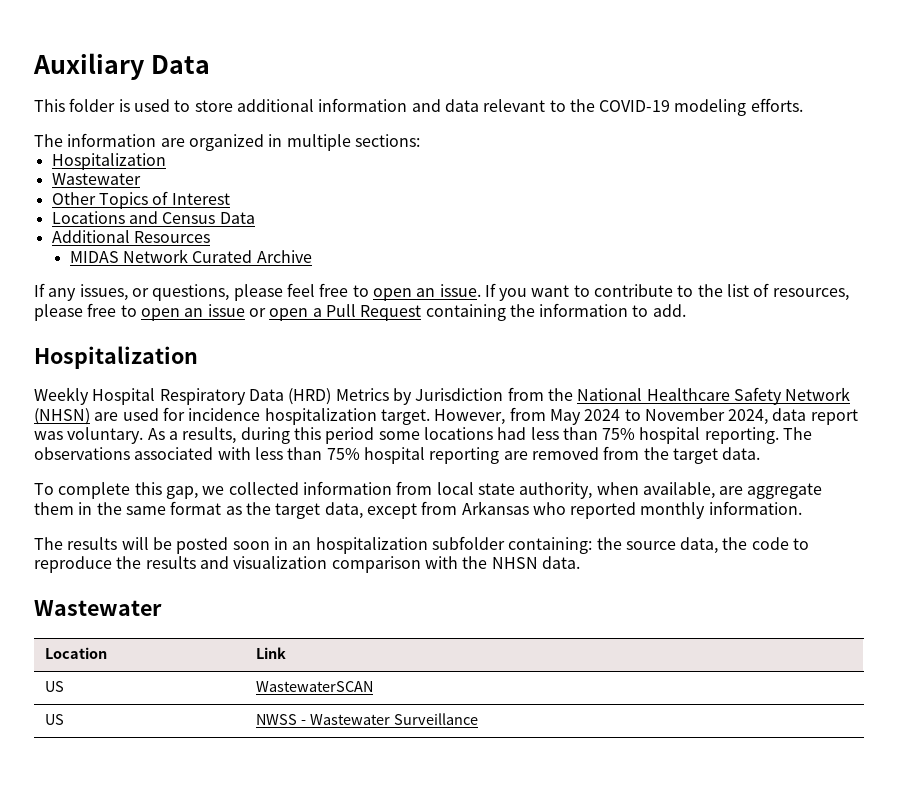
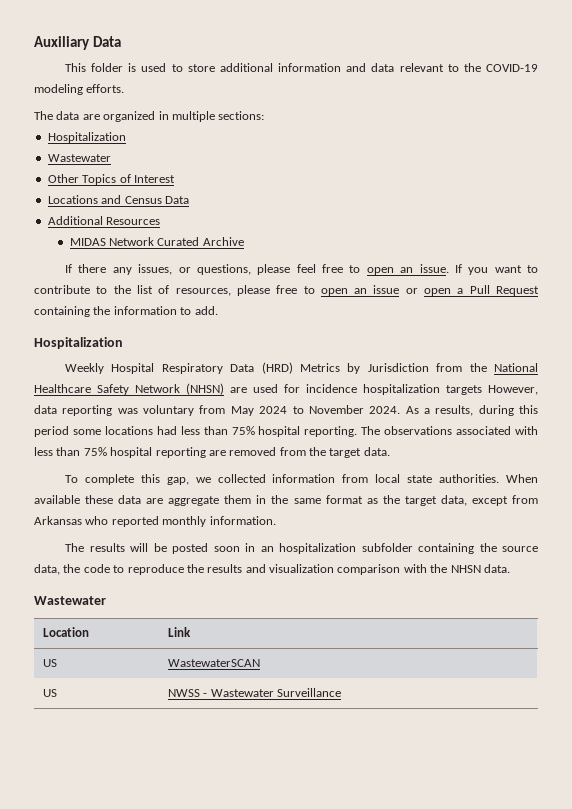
[67,133,157,147] information -> [56,111,80,120] data
(45, 290) none -> [78,264,107,273] there
[380,409,506,425] target. However, -> [446,385,538,395] [34,405,195,416] targets However, data reporting was voluntary
[728,408,858,425] [34,427,144,444] 2024, data report was voluntary. -> [369,406,401,414] 2024.
[519,482,715,499] authority, when available, -> [439,474,538,483] [34,495,142,504] authorities. When available these data
[508,537,593,554] containing: -> [418,543,475,554] containing

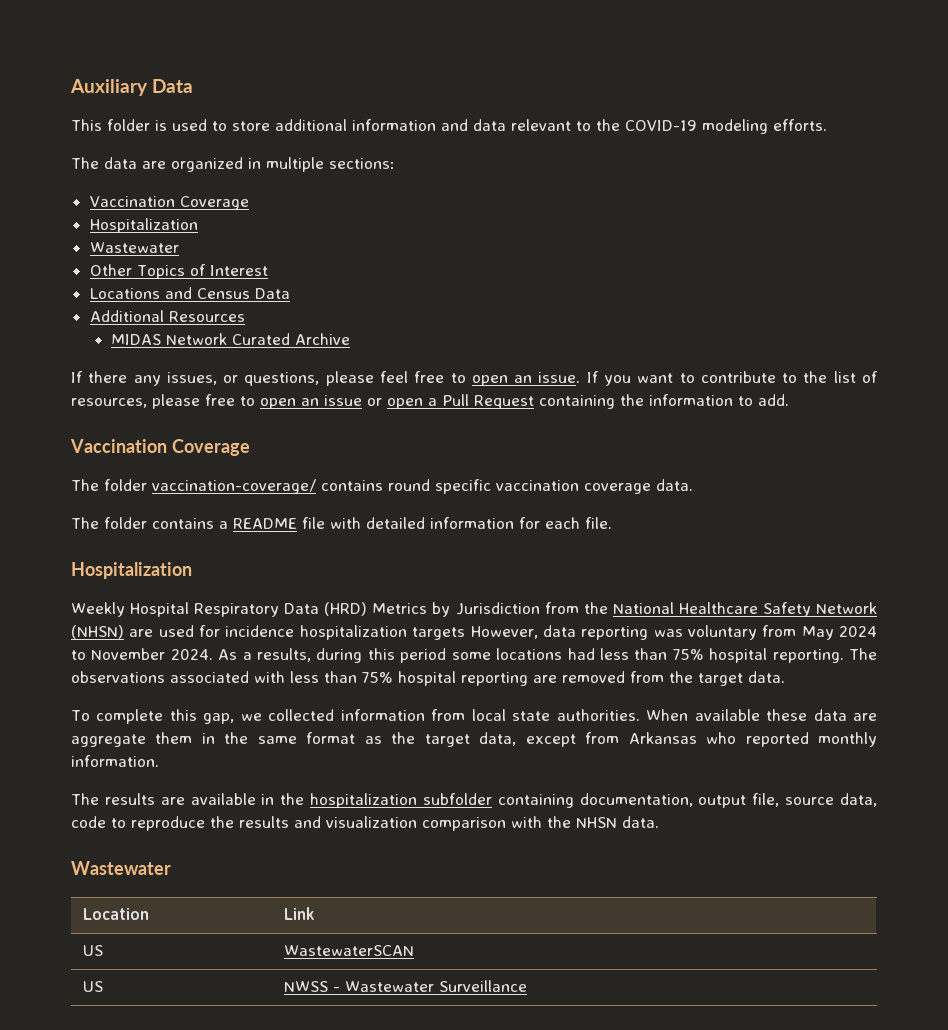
(265, 115) none -> [89,196,249,210] // Vaccination Coverage
(218, 310) none -> [70,439,250,456] [71,479,693,494] [71,517,612,529] // Vaccination Coverage // The folder vaccination-coverage/ contains round specific vaccination coverage data. // The folder contains a README file with detailed information for each file.
[130,543,497,554] will be posted soon in an hospitalization subfolder containing the -> [160,793,780,808] are available in the hospitalization subfolder containing documentation, output file,
[63,564,81,573] the -> (877, 800) none

